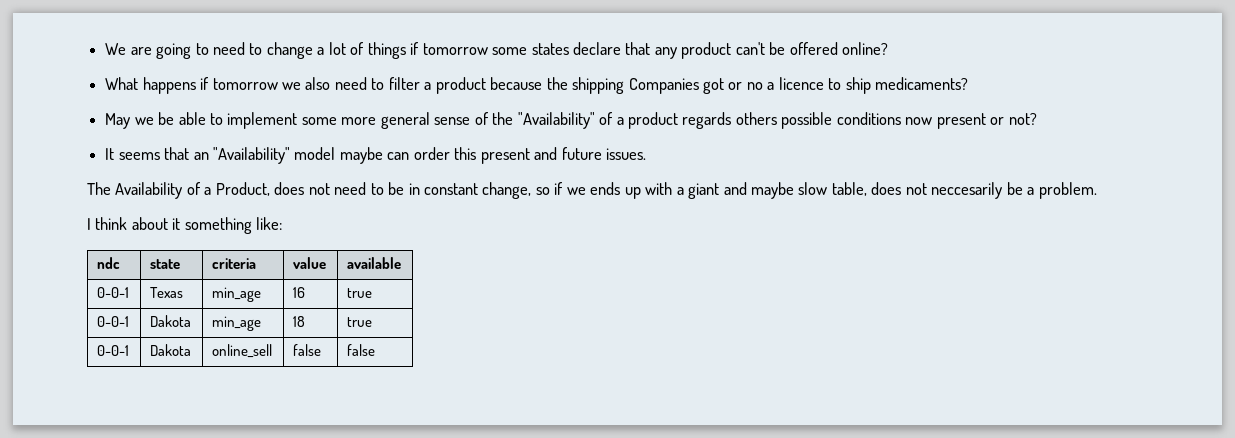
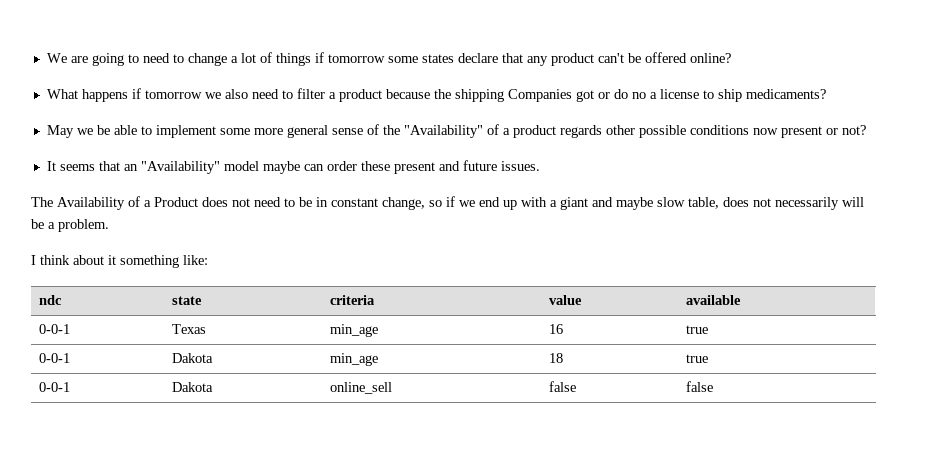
(743, 86) none -> [613,89,628,99] do
[778,77,824,90] licence -> [659,89,699,99] license
[735,112,777,125] others -> [605,125,635,135] other
[454,147,477,160] this -> [360,161,390,171] these
[215,182,270,196] Product, -> [154,197,198,207] Product
[590,182,621,195] ends -> [479,197,500,207] end
[931,182,1003,199] neccesarily -> [775,197,864,210] necessarily will

